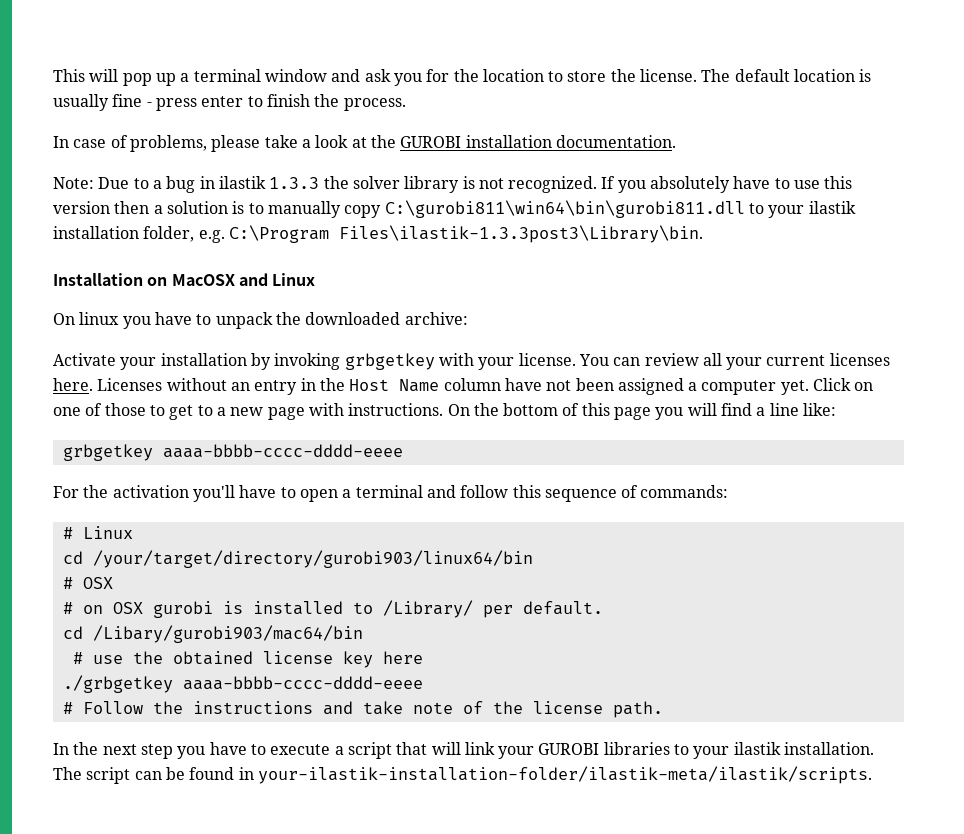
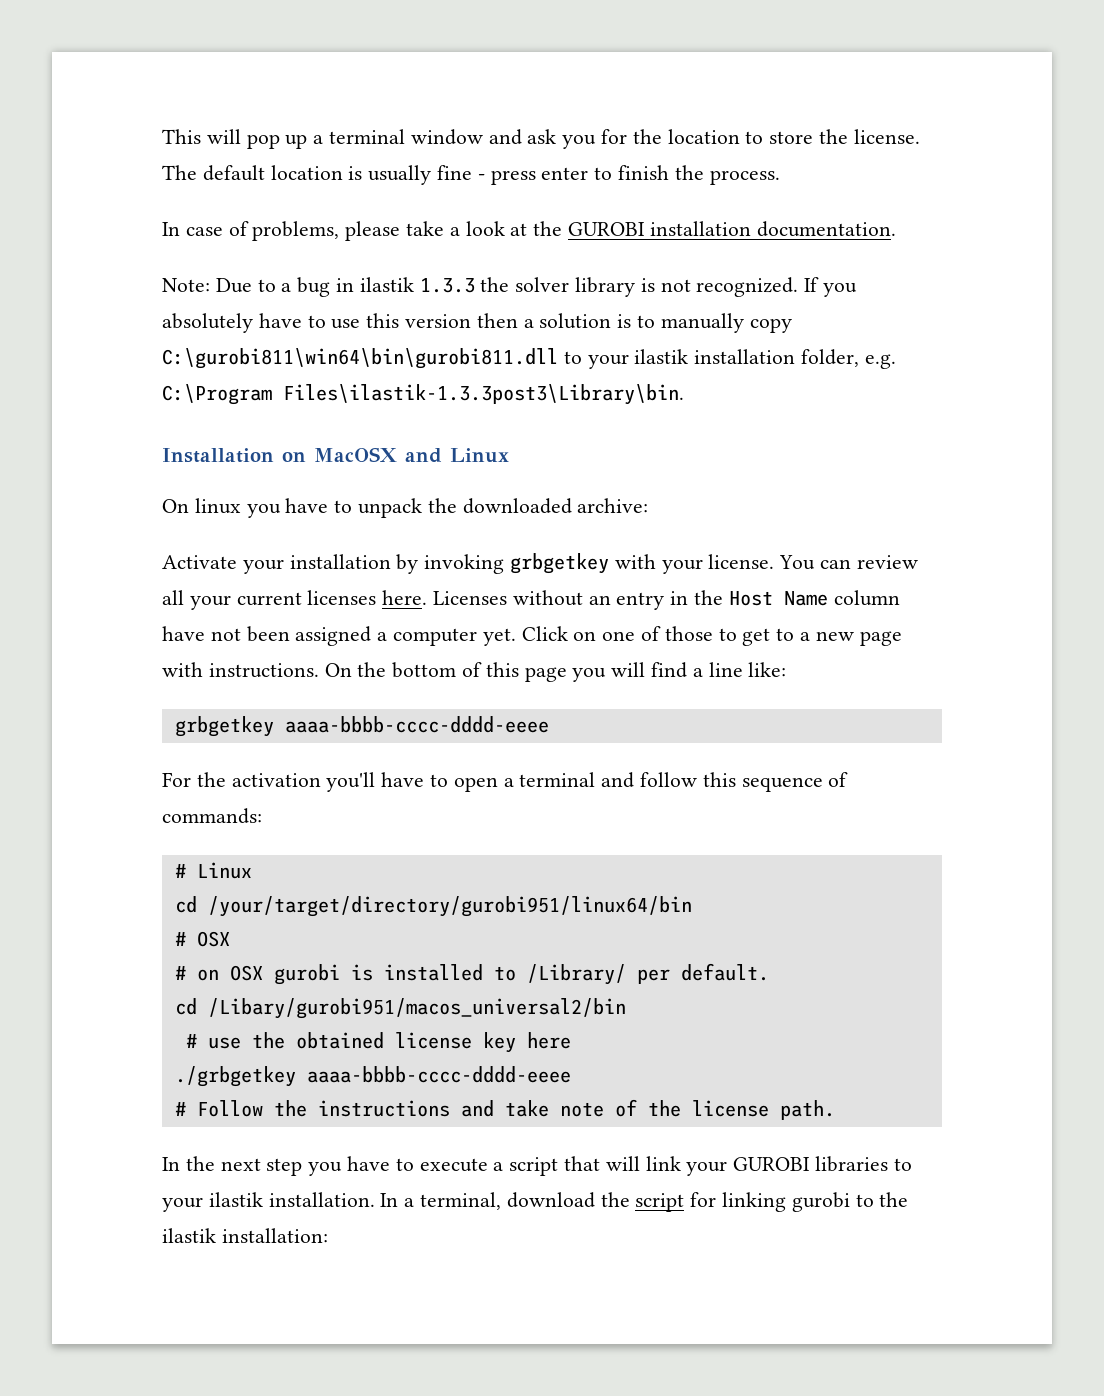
[92,550,533,568] /your/target/directory/gurobi903/linux64/bin -> [207,896,692,917] /your/target/directory/gurobi951/linux64/bin
[92,625,363,643] /Libary/gurobi903/mac64/bin -> [207,998,626,1019] /Libary/gurobi951/macos_universal2/bin
[53,766,872,784] The script can be found in your-ilastik-installation-folder/ilastik-meta/ilastik/scripts. -> [380,1192,909,1212] [162,1228,328,1243] In a terminal, download the script for linking gurobi to the ilastik installation:

